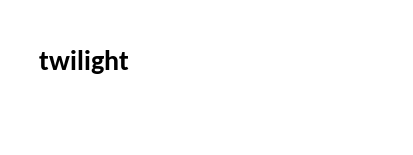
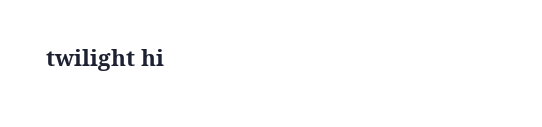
(129, 62) none -> [141,49,165,66] hi

